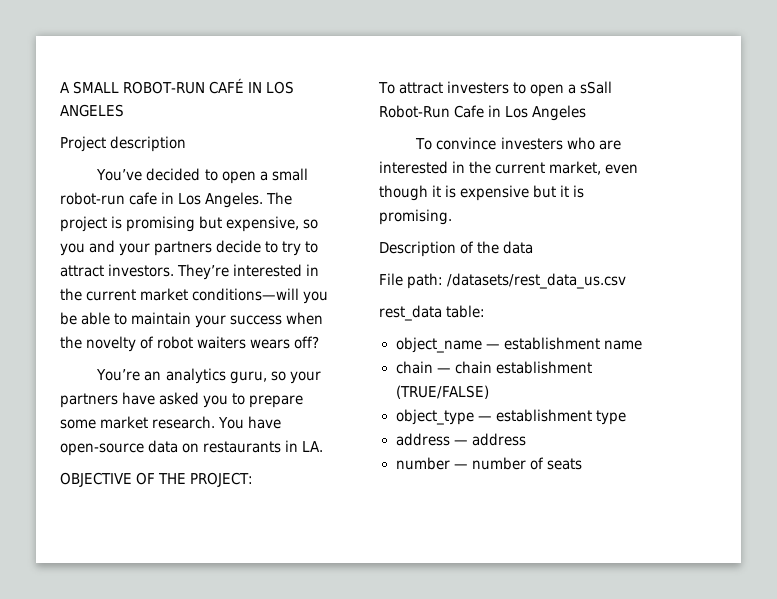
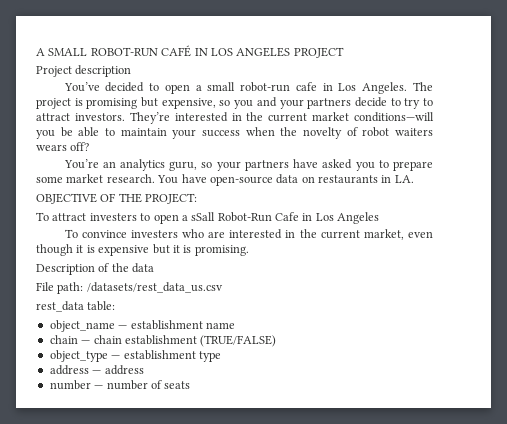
(124, 110) none -> [293,47,344,58] PROJECT

